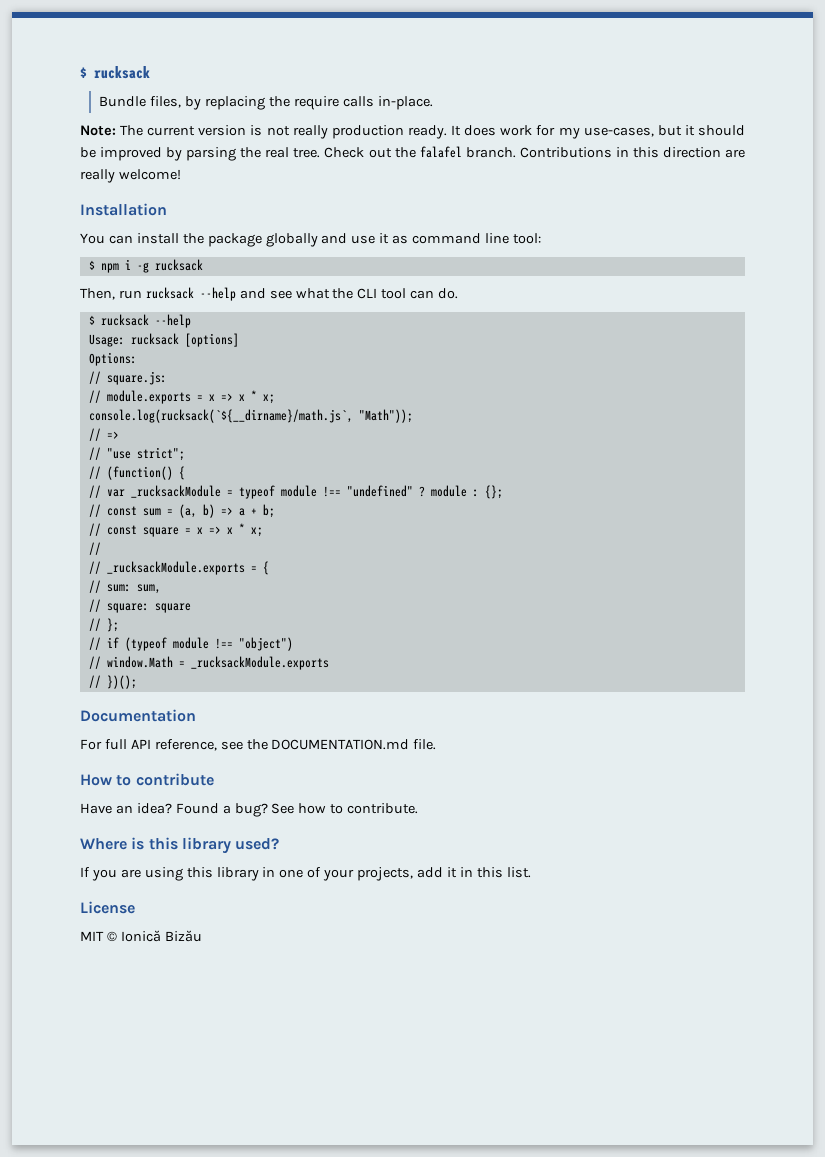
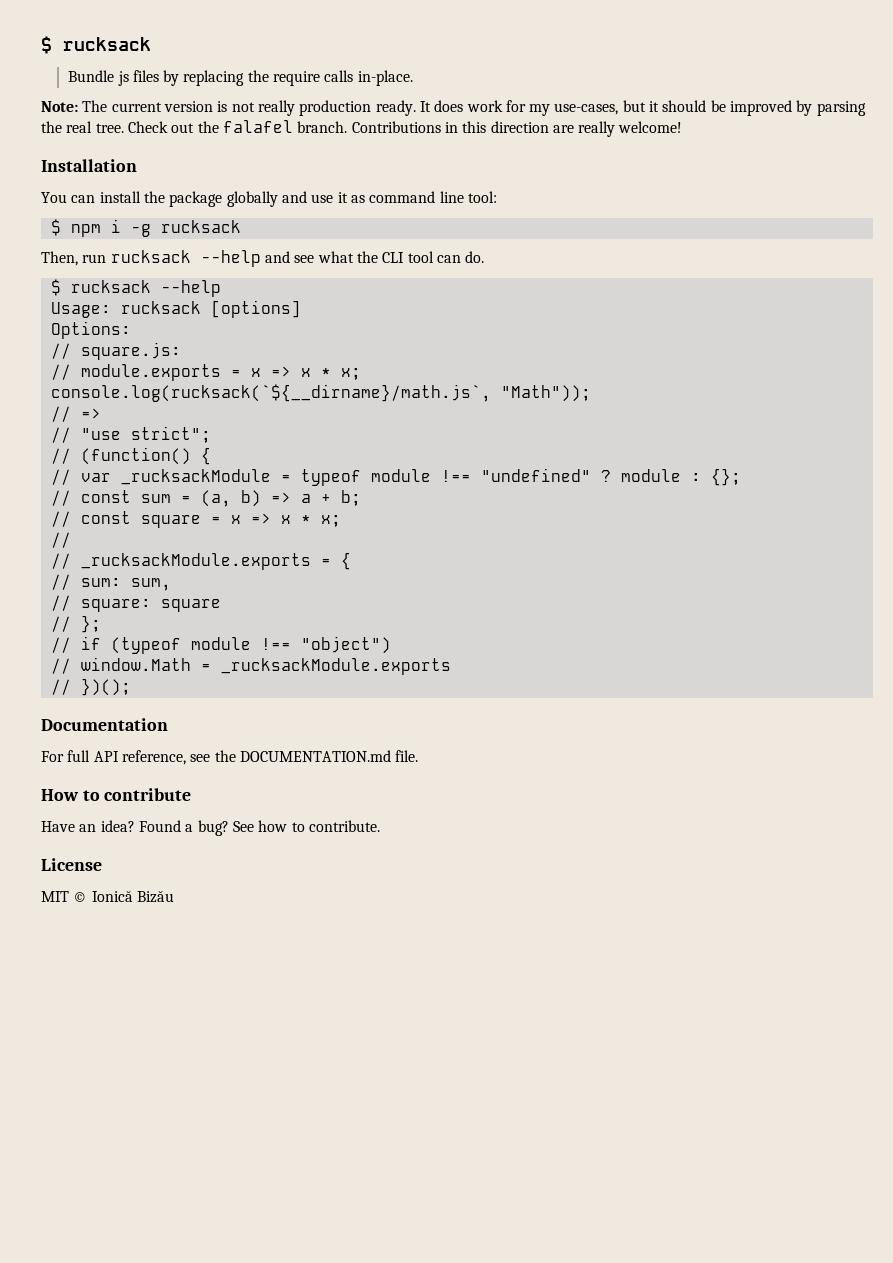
[150,96,182,108] files, -> [117,70,159,86] js files
[80,837,280,854] [80,867,531,881] // Where is this library used? // If you are using this library in one of your projects, add it in this list. -> (380, 826) none

